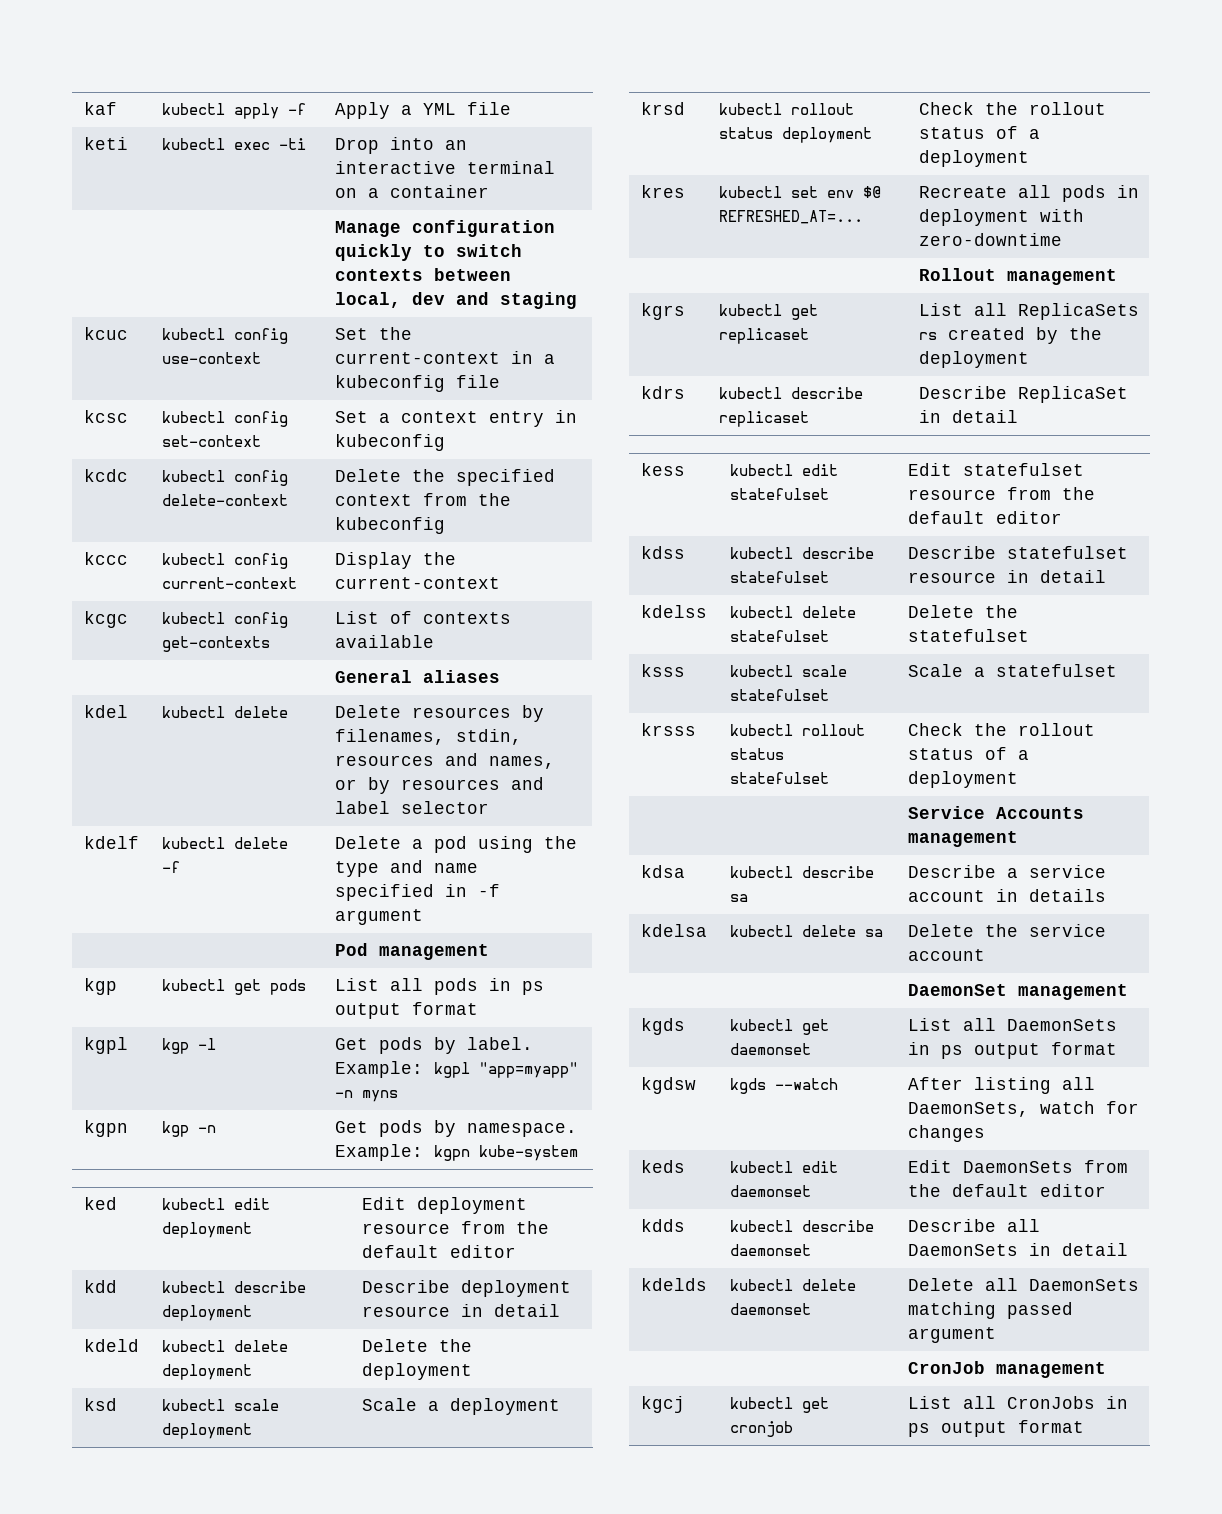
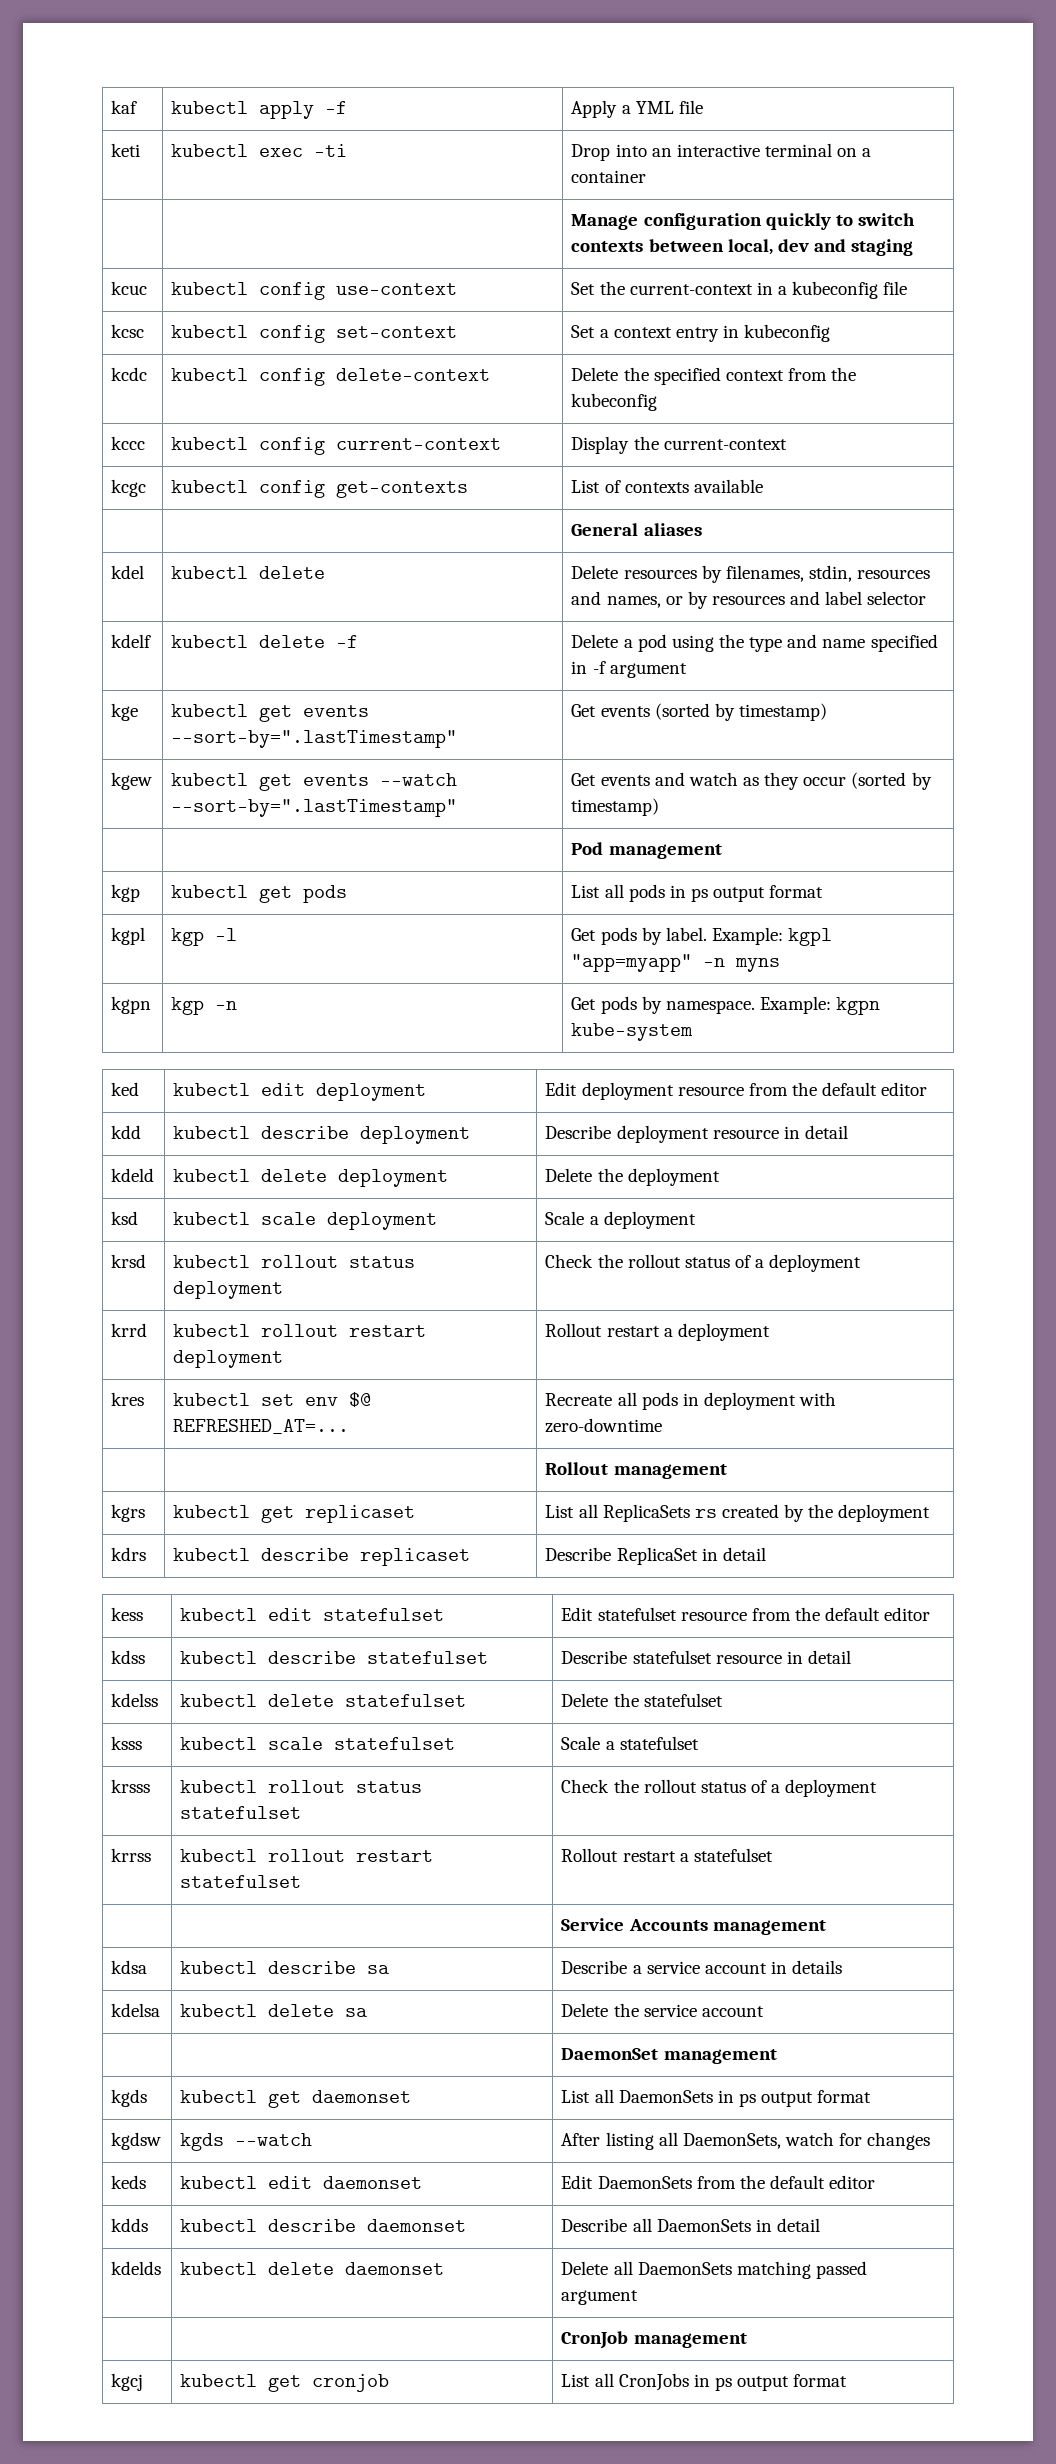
(423, 917) none -> [111,703,139,721] [171,704,370,722] [171,730,458,748] [571,703,828,721] [111,772,153,790] [171,773,458,791] [171,799,458,817] [571,772,932,790] [571,798,660,816] // kge | kubectl get events --sort-by=".lastTimestamp" | Get events (sorted by timestamp) // kgew | kubectl get events --watch --sort-by=".lastTimestamp" | Get events and watch as they occur (sorted by timestamp)
(1029, 158) none -> [111,1323,148,1337] [173,1324,427,1337] [173,1350,284,1368] [545,1323,770,1341] // krrd | kubectl rollout restart deployment | Rollout restart a deployment
(1018, 779) none -> [111,1848,152,1862] [180,1849,434,1862] [180,1875,302,1888] [561,1848,773,1862] // krrss | kubectl rollout restart statefulset | Rollout restart a statefulset

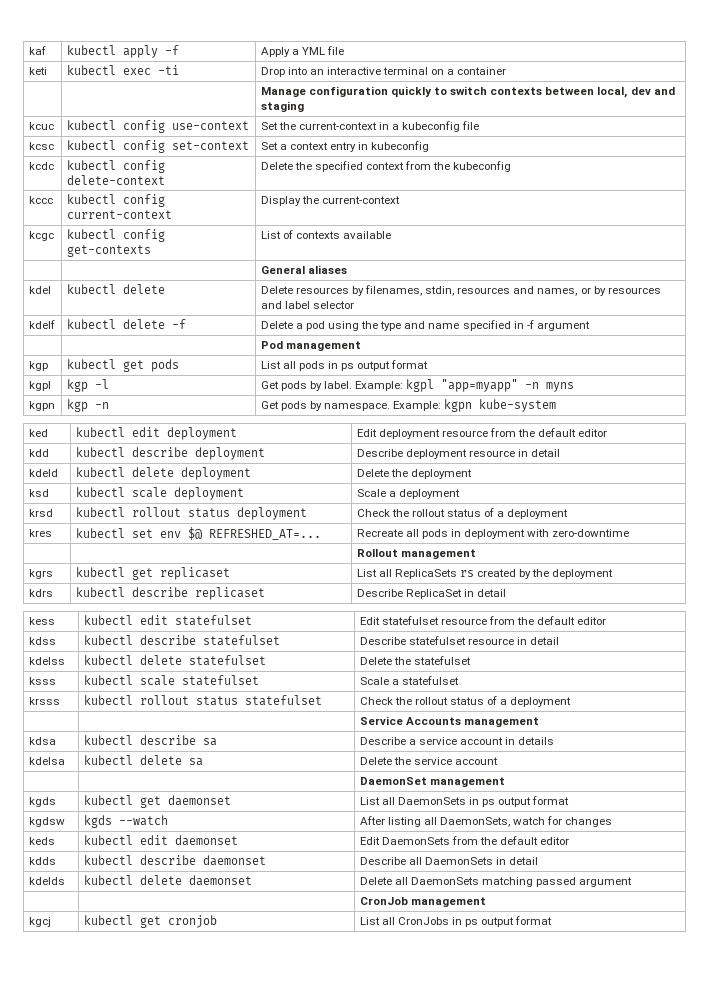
[111,703,139,721] [171,704,370,722] [171,730,458,748] [571,703,828,721] [111,772,153,790] [171,773,458,791] [171,799,458,817] [571,772,932,790] [571,798,660,816] // kge | kubectl get events --sort-by=".lastTimestamp" | Get events (sorted by timestamp) // kgew | kubectl get events --watch --sort-by=".lastTimestamp" | Get events and watch as they occur (sorted by timestamp) -> (590, 326) none
[111,1323,148,1337] [173,1324,427,1337] [173,1350,284,1368] [545,1323,770,1341] // krrd | kubectl rollout restart deployment | Rollout restart a deployment -> (569, 514) none
[111,1848,152,1862] [180,1849,434,1862] [180,1875,302,1888] [561,1848,773,1862] // krrss | kubectl rollout restart statefulset | Rollout restart a statefulset -> (572, 702) none

